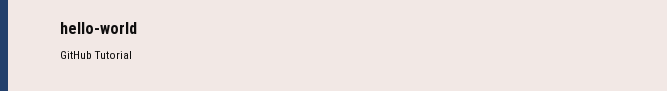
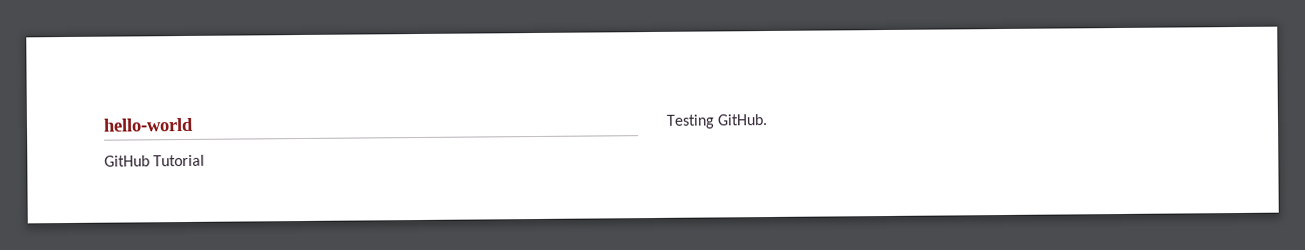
(133, 55) none -> [666,114,769,129] // Testing GitHub.

